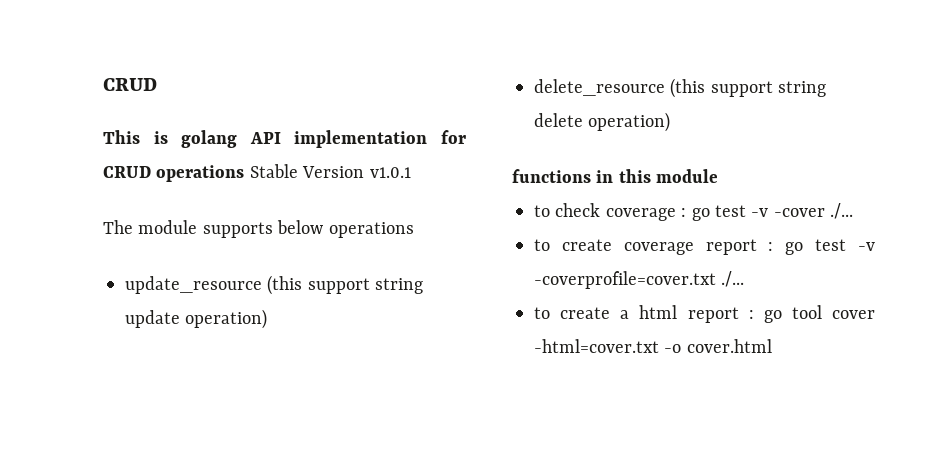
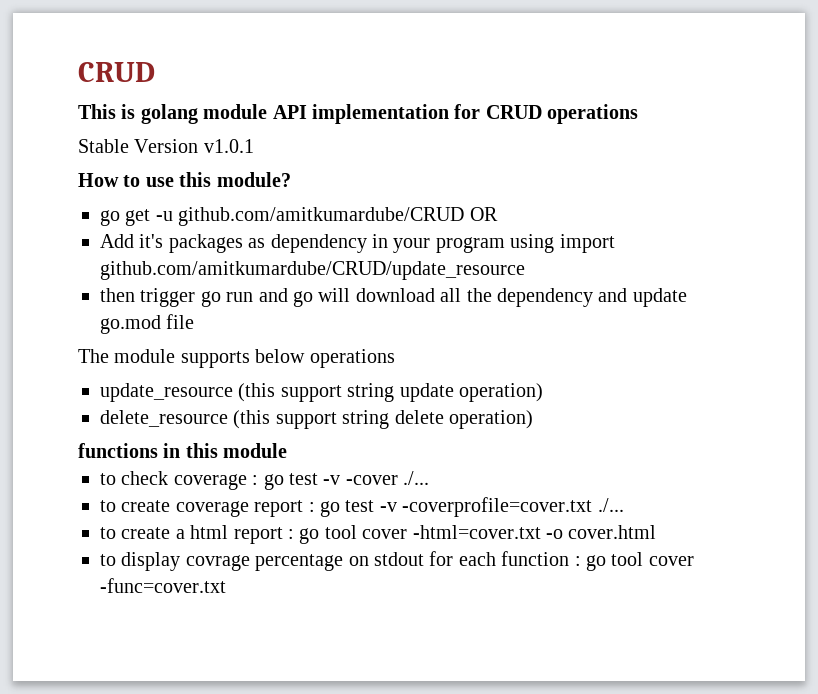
(238, 139) none -> [203,104,268,119] module
(245, 173) none -> (639, 114) //
(411, 172) none -> [78,172,291,187] [100,207,498,226] [100,234,615,253] [100,261,525,280] [100,288,687,307] [100,314,195,334] // How to use this module? // go get -u github.com/amitkumardube/CRUD OR // Add it's packages as dependency in your program using import github.com/amitkumardube/CRUD/update_resource // then trigger go run and go will download all the dependency and update go.mod file
(772, 346) none -> [100,551,694,571] [100,578,226,593] // to display covrage percentage on stdout for each function : go tool cover -func=cover.txt

